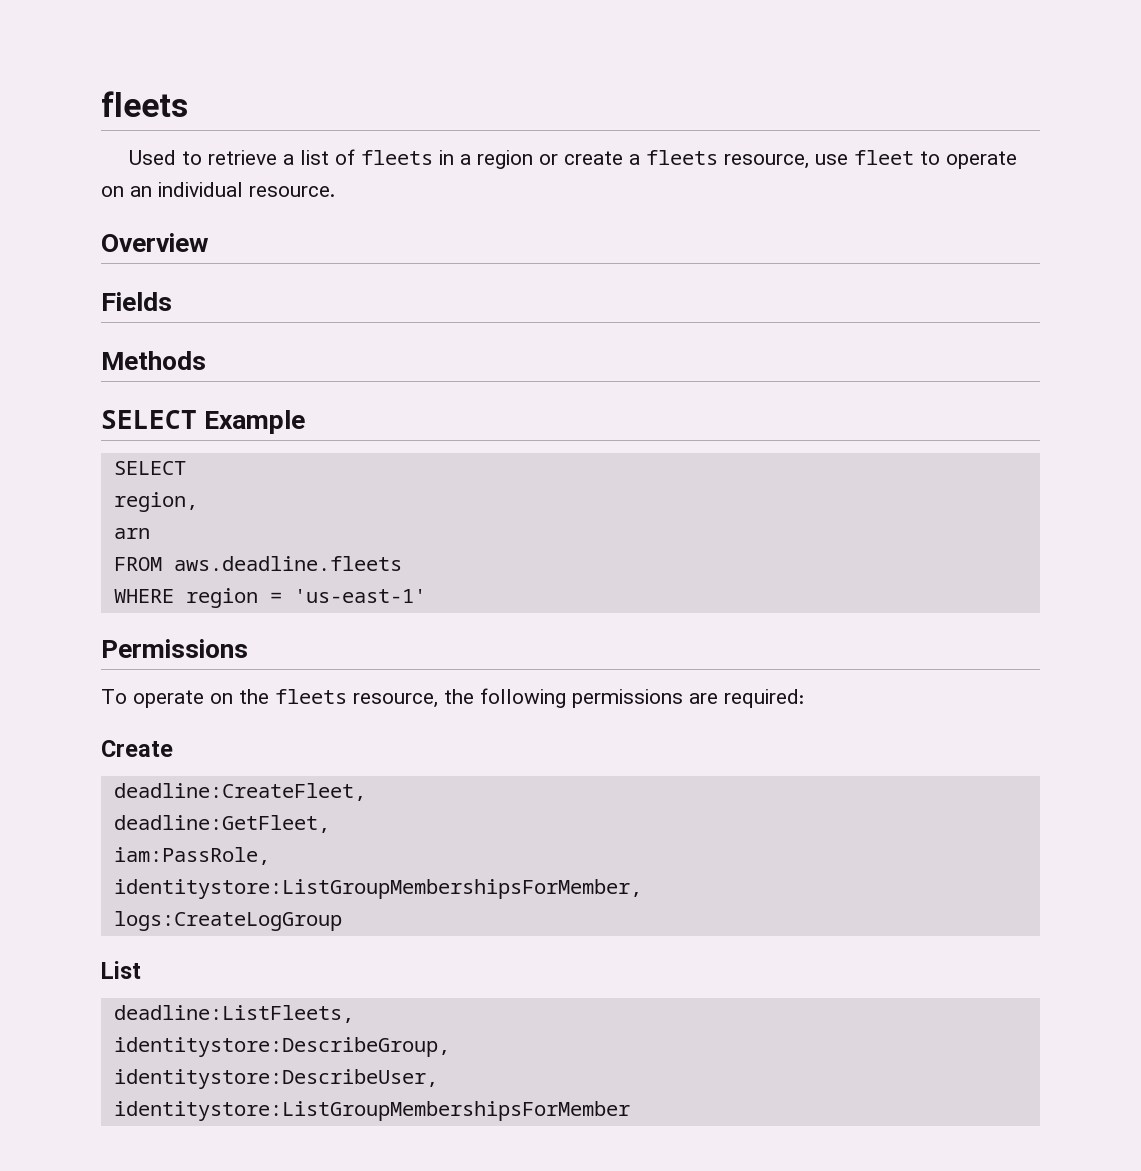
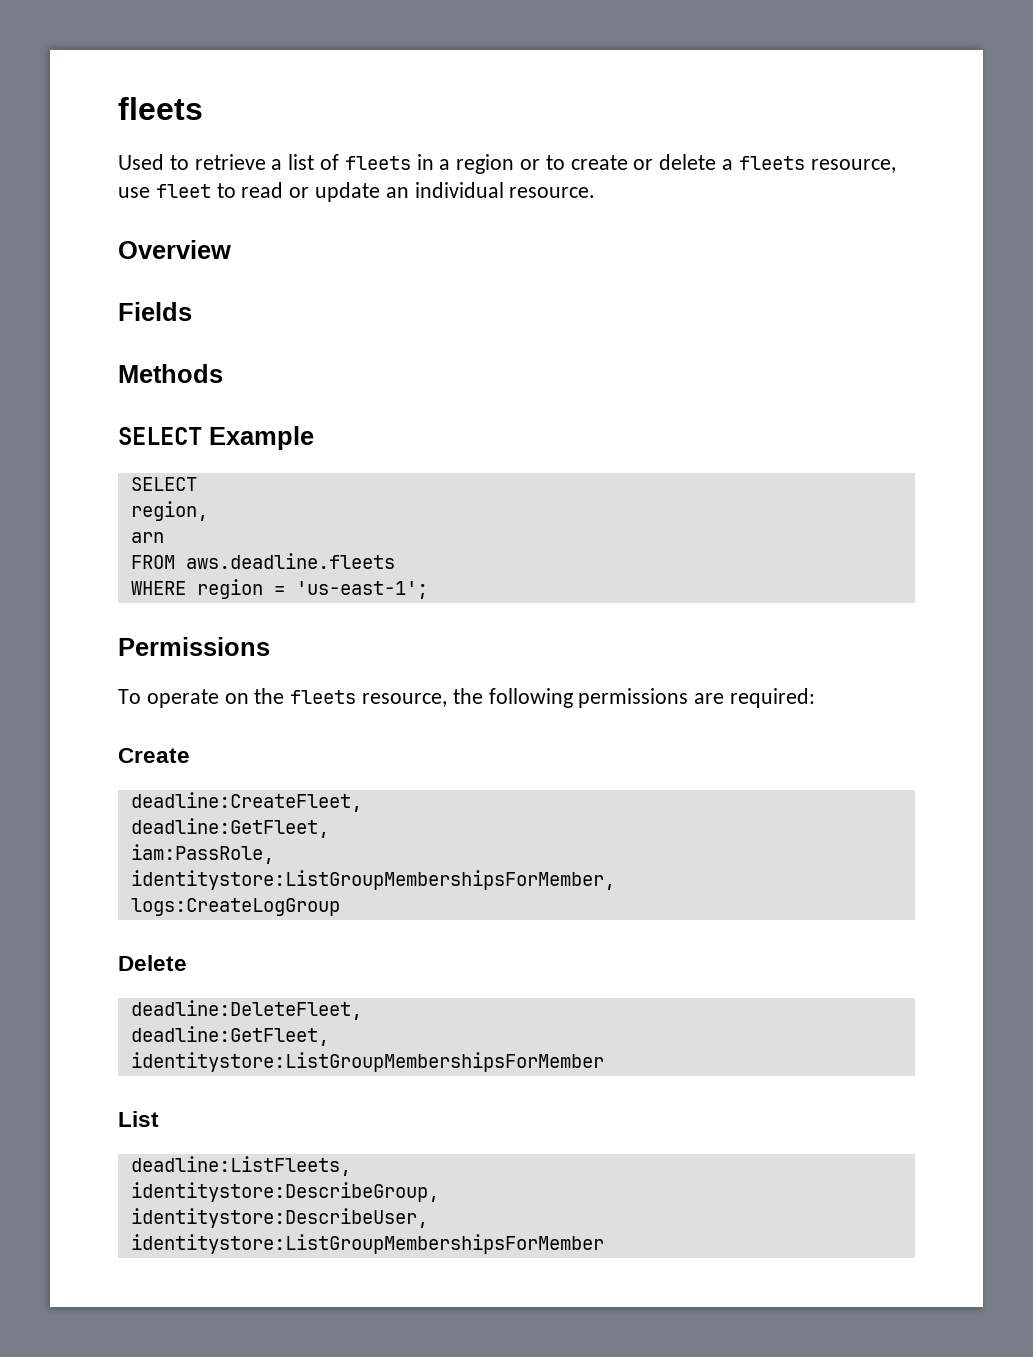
[564,151,624,165] create -> [545,154,717,170] to create or delete
[946,151,1018,169] [101,186,124,197] operate on -> [241,182,381,202] read or update
[293,589,426,603] 'us-east-1' -> [295,581,428,599] 'us-east-1';
(342, 921) none -> [118,955,187,971] [130,1000,362,1020] [130,1026,329,1046] [130,1052,604,1072] // Delete // deadline:DeleteFleet, // deadline:GetFleet, // identitystore:ListGroupMembershipsForMember

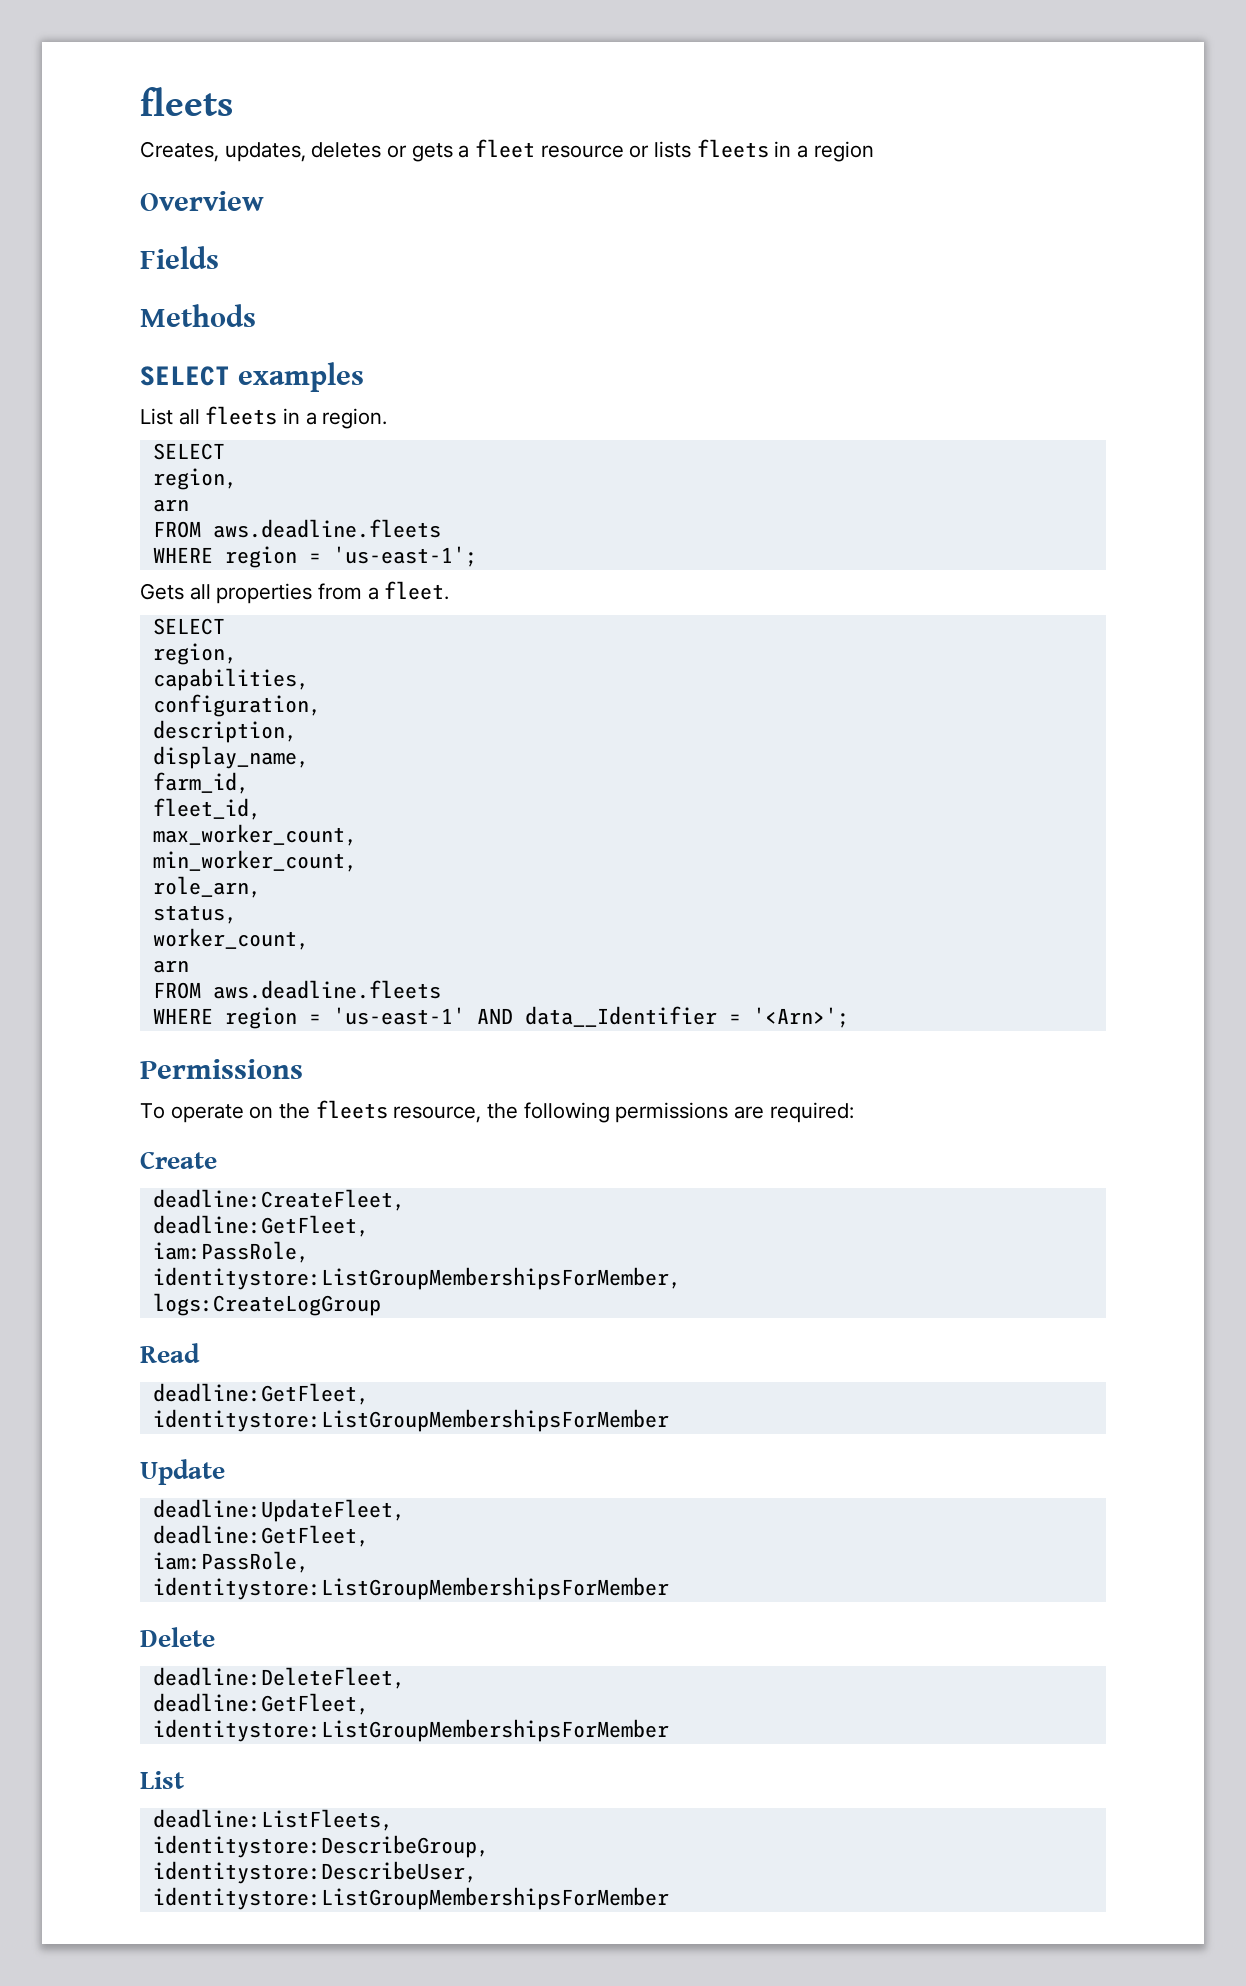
[118,154,896,174] [118,182,596,202] [118,240,231,259] [118,302,192,321] [118,364,223,383] [118,426,314,450] Used to retrieve a list of fleets in a region or to create or delete a fleets resource, use fleet to read or update an individual resource. // Overview // Fields // Methods // SELECT Example -> [140,139,874,162] [140,191,264,211] [140,246,219,269] [140,304,256,327] [140,362,365,392] [140,406,388,429] Creates, updates, deletes or gets a fleet resource or lists fleets in a region // Overview // Fields // Methods // SELECT examples // List all fleets in a region.
(428, 590) none -> [140,581,450,604] [152,618,225,635] [152,643,237,665] [152,668,309,691] [152,694,321,717] [152,720,297,743] [152,746,309,769] [152,772,249,794] [152,798,261,820] [152,824,357,846] [152,850,357,872] [152,876,261,898] [152,905,237,924] [152,928,309,950] [152,960,189,973] [152,980,441,999] [152,1006,849,1029] // Gets all properties from a fleet. // SELECT // region, // capabilities, // configuration, // description, // display_name, // farm_id, // fleet_id, // max_worker_count, // min_worker_count, // role_arn, // status, // worker_count, // arn // FROM aws.deadline.fleets // WHERE region = 'us-east-1' AND data__Identifier = '<Arn>';
(340, 907) none -> [140,1343,200,1363] [152,1383,369,1405] [152,1409,669,1432] [140,1459,225,1485] [152,1499,405,1522] [152,1525,369,1547] [152,1551,309,1573] [152,1577,669,1600] // Read // deadline:GetFleet, // identitystore:ListGroupMembershipsForMember // Update // deadline:UpdateFleet, // deadline:GetFleet, // iam:PassRole, // identitystore:ListGroupMembershipsForMember

